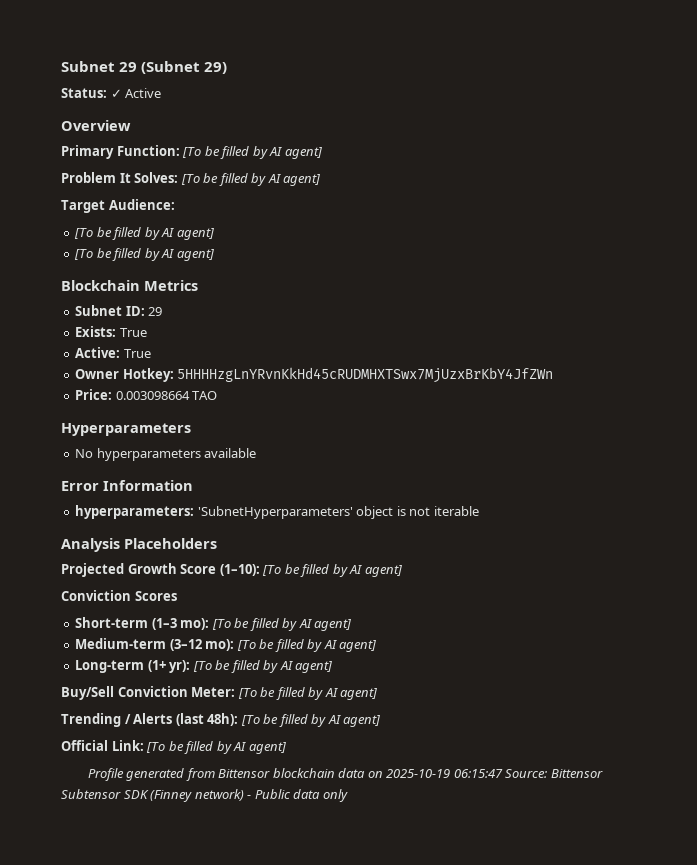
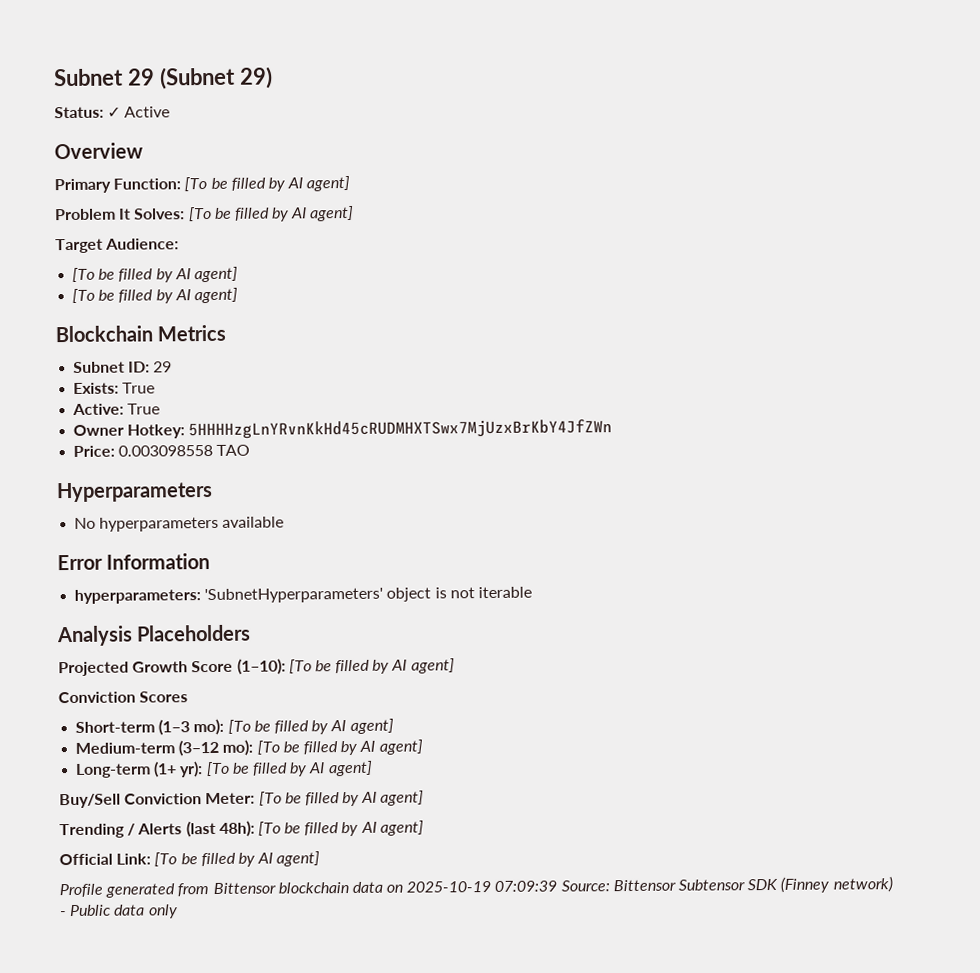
[115,391,190,400] 0.003098664 -> [118,444,214,457] 0.003098558
[453,769,503,778] 06:15:47 -> [494,880,558,892] 07:09:39

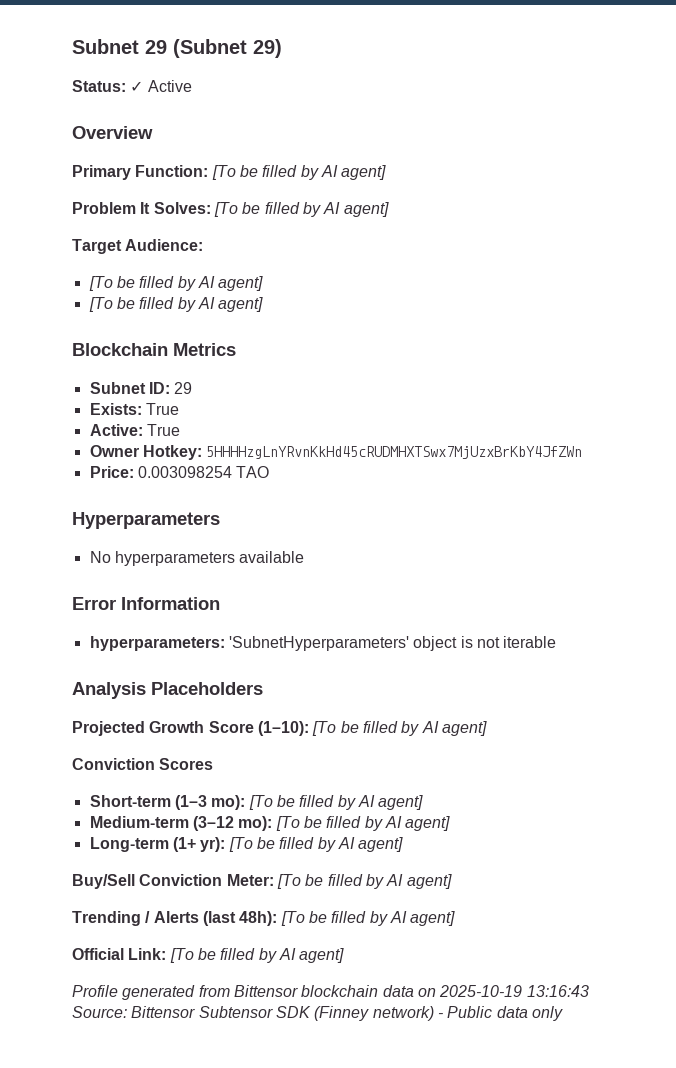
[118,444,214,457] 0.003098558 -> [137,466,232,478] 0.003098254
[494,880,558,892] 07:09:39 -> [526,985,589,997] 13:16:43

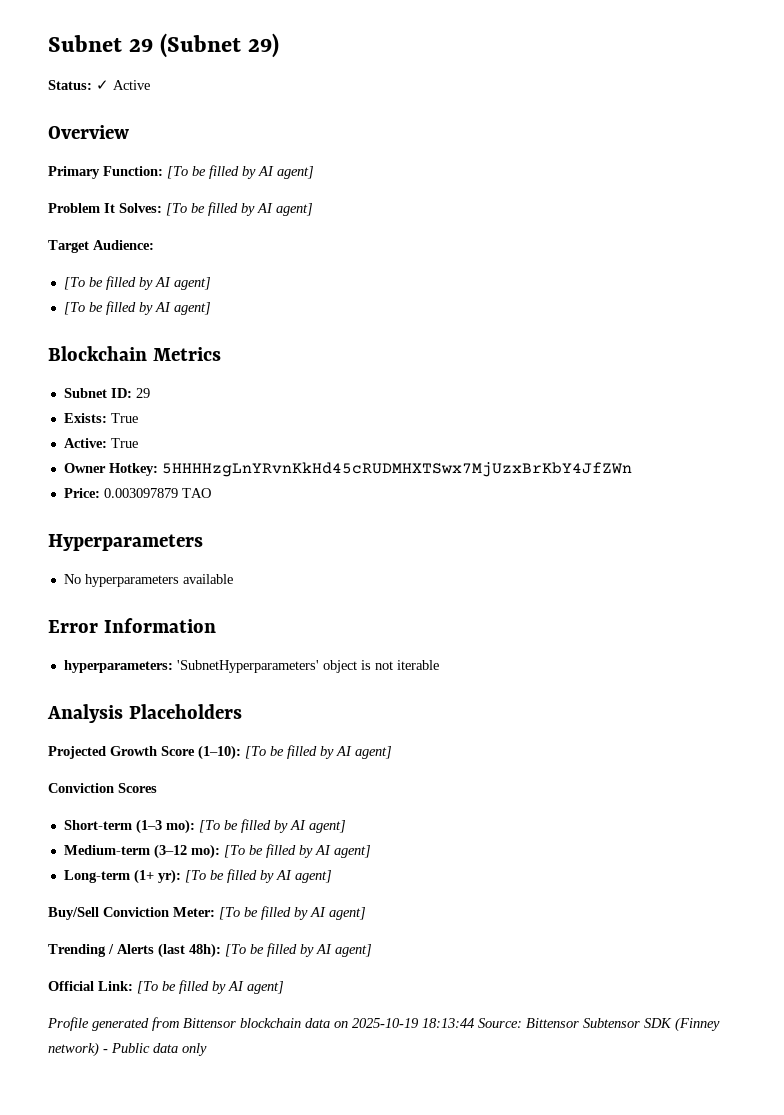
[137,466,232,478] 0.003098254 -> [103,488,178,498] 0.003097879
[526,985,589,997] 13:16:43 -> [422,1018,474,1028] 18:13:44

